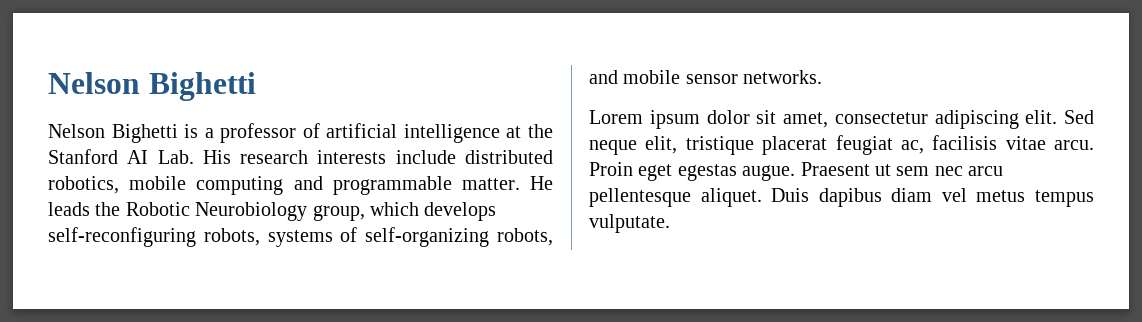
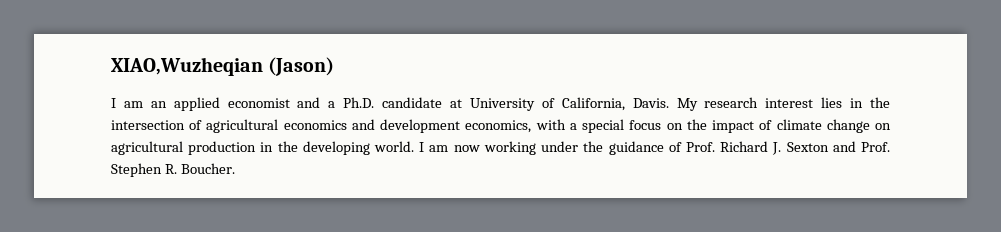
[48,72,256,101] [48,123,553,143] [48,149,553,164] [48,176,554,195] [48,202,497,221] [48,227,553,247] [589,70,823,84] [589,110,1094,129] [589,135,1094,155] [589,162,1004,181] [589,188,1094,207] [589,214,670,233] Nelson Bighetti // Nelson Bighetti is a professor of artificial intelligence at the Stanford AI Lab. His research interests include distributed robotics, mobile computing and programmable matter. He leads the Robotic Neurobiology group, which develops self-reconfiguring robots, systems of self-organizing robots, and mobile sensor networks. // Lorem ipsum dolor sit amet, consectetur adipiscing elit. Sed neque elit, tristique placerat feugiat ac, facilisis vitae arcu. Proin eget egestas augue. Praesent ut sem nec arcu pellentesque aliquet. Duis dapibus diam vel metus tempus vulputate. -> [111,57,335,76] [111,97,891,111] [111,119,892,133] [111,141,891,155] [111,163,235,177] XIAO,Wuzheqian (Jason) // I am an applied economist and a Ph.D. candidate at University of California, Davis. My research interest lies in the intersection of agricultural economics and development economics, with a special focus on the impact of climate change on agricultural production in the developing world. I am now working under the guidance of Prof. Richard J. Sexton and Prof. Stephen R. Boucher.

